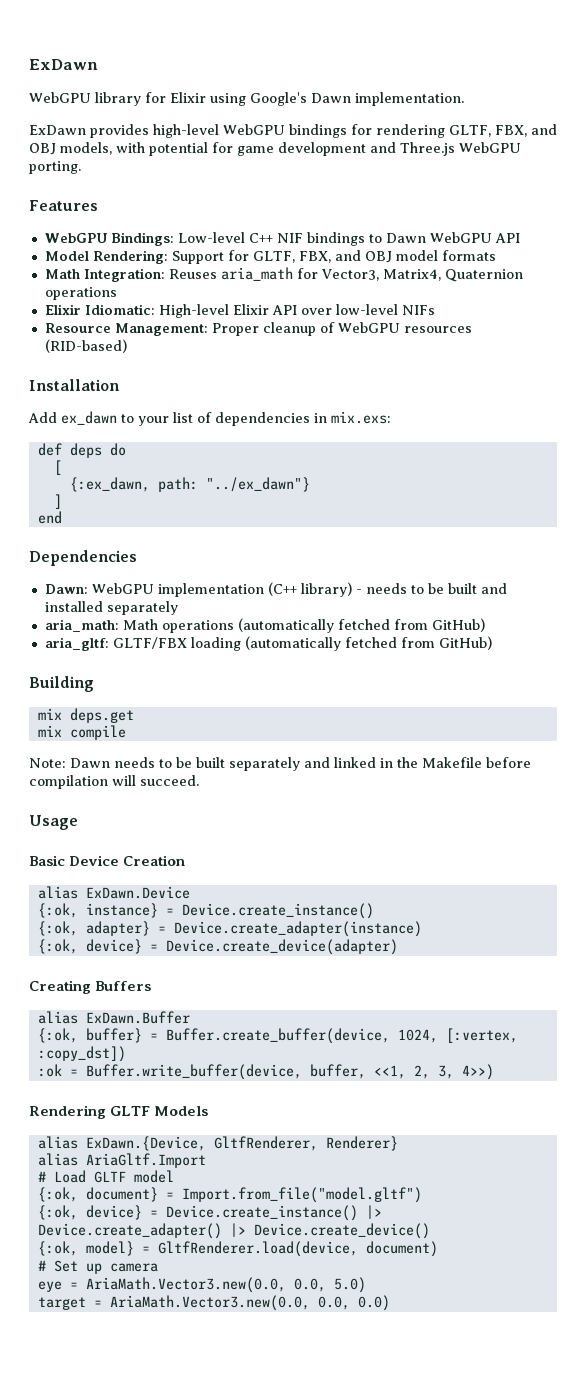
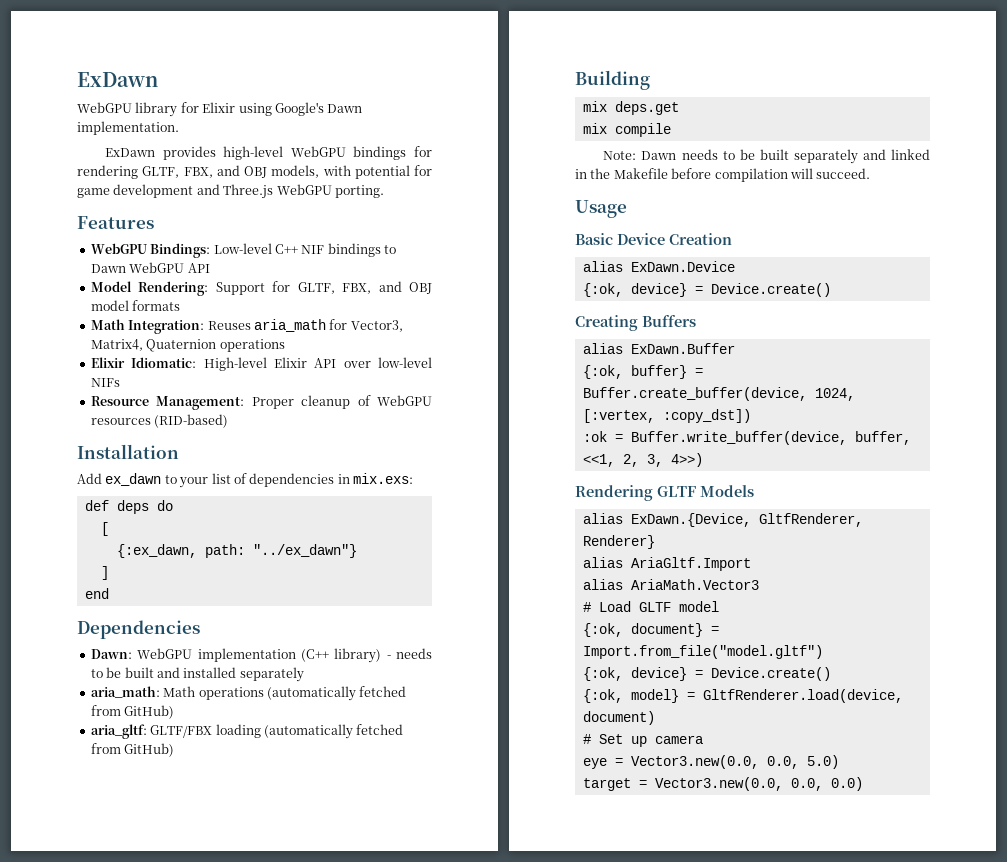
[37,903,374,919] [37,921,422,937] [37,939,398,955] // {:ok, instance} = Device.create_instance() // {:ok, adapter} = Device.create_adapter(instance) // {:ok, device} = Device.create_device(adapter) -> [582,283,831,297] // {:ok, device} = Device.create()
(206, 1160) none -> [582,579,759,590] // alias AriaMath.Vector3
[165,1205,382,1221] [37,1223,430,1239] Device.create_instance() |> Device.create_adapter() |> Device.create_device() -> [710,667,831,681] Device.create()
[85,1277,286,1293] AriaMath.Vector3.new(0.0, -> [630,755,759,769] Vector3.new(0.0,
[109,1295,310,1311] AriaMath.Vector3.new(0.0, -> [654,777,783,791] Vector3.new(0.0,

